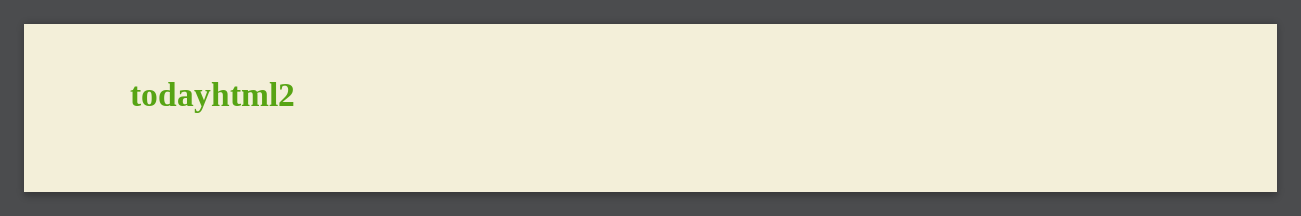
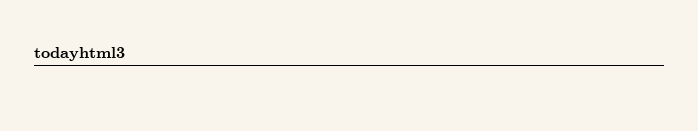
[130,82,295,113] todayhtml2 -> [34,47,125,61] todayhtml3

